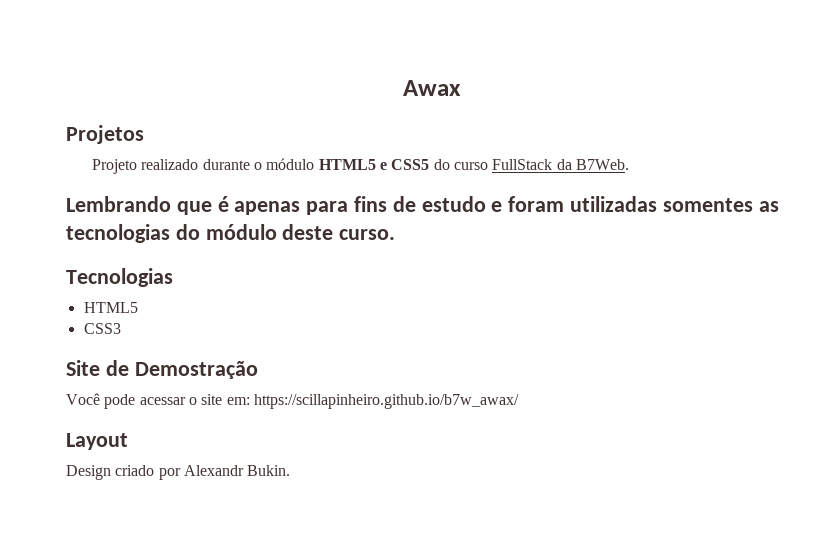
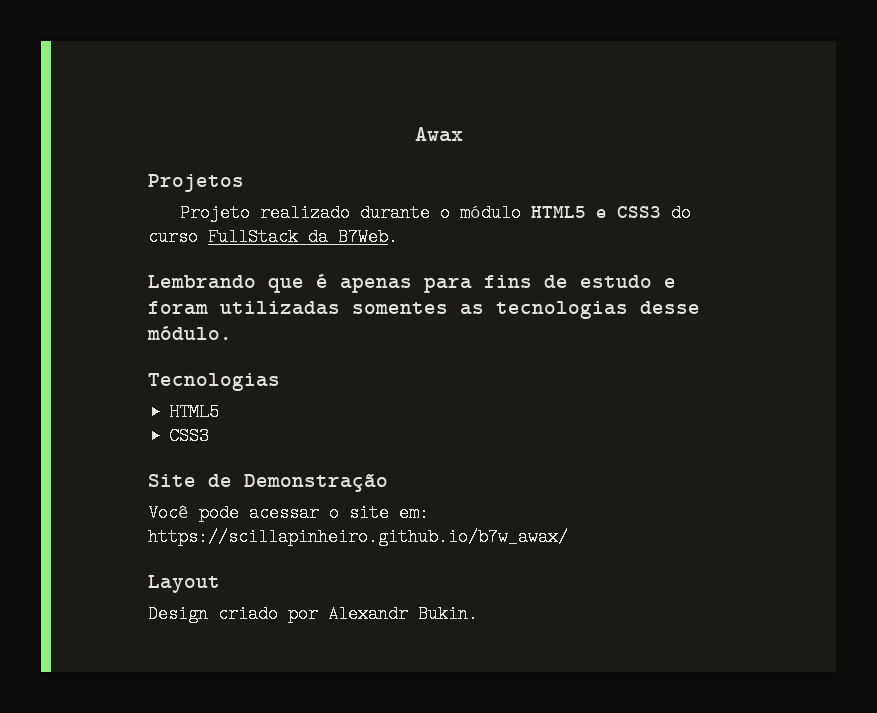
[391,159,430,170] CSS5 -> [616,206,661,218] CSS3
[175,224,396,240] do módulo deste curso. -> [640,301,700,314] [147,326,232,340] desse módulo.
[134,360,258,379] Demostração -> [244,474,388,492] Demonstração

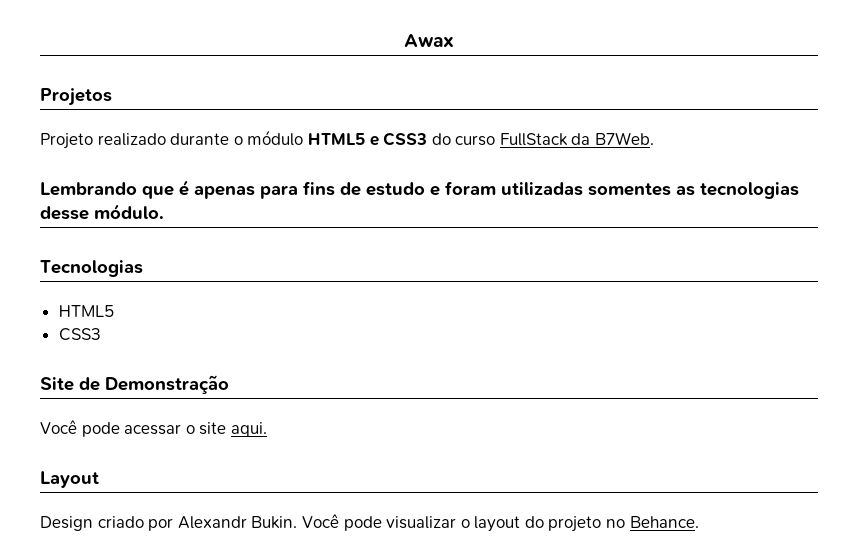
[399,504,429,522] [148,528,568,546] em: https://scillapinheiro.github.io/b7w_awax/ -> [230,422,267,437] aqui.
(478, 614) none -> [301,514,699,532] Você pode visualizar o layout do projeto no Behance.

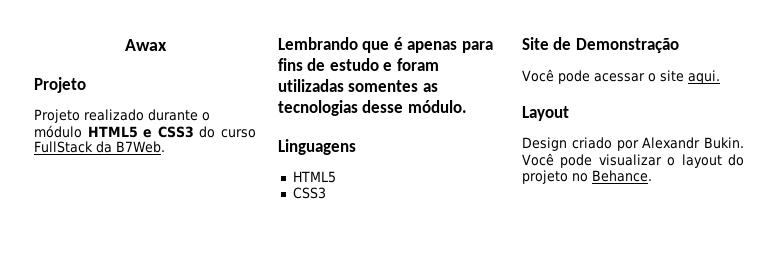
[40,88,112,106] Projetos -> [34,77,86,93] Projeto
[40,260,143,277] Tecnologias -> [278,139,356,155] Linguagens

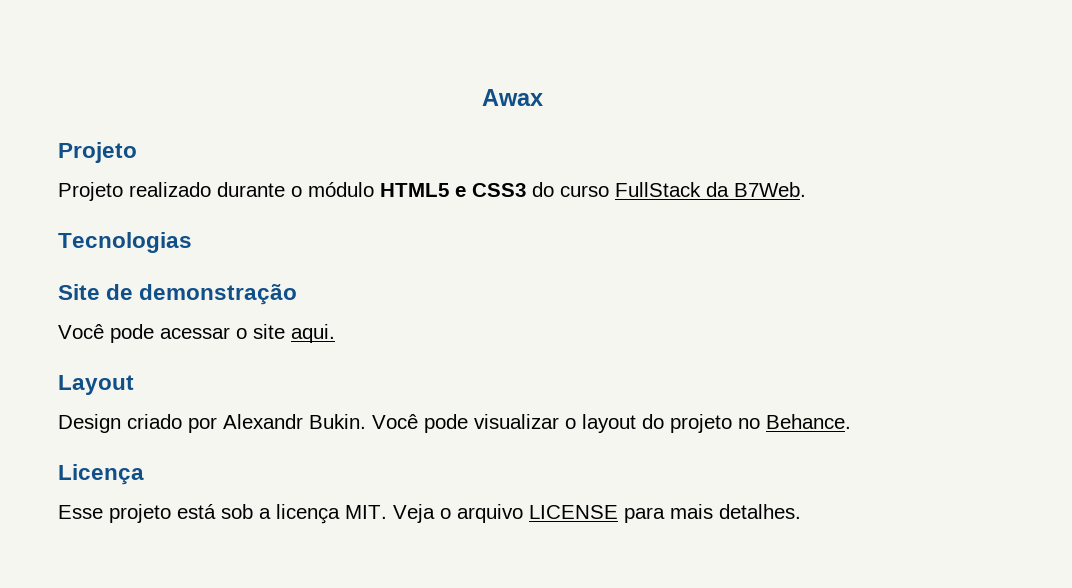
[278,37,493,53] [278,58,439,71] [278,79,438,92] [278,100,467,116] [278,139,356,155] [292,171,336,183] [292,187,326,199] Lembrando que é apenas para fins de estudo e foram utilizadas somentes as tecnologias desse módulo. // Linguagens // HTML5 // CSS3 -> [58,232,192,253] Tecnologias
[575,38,679,53] Demonstração -> [139,284,298,305] demonstração
(652, 176) none -> [58,464,144,485] [58,504,801,524] // Licença // Esse projeto está sob a licença MIT. Veja o arquivo LICENSE para mais detalhes.

